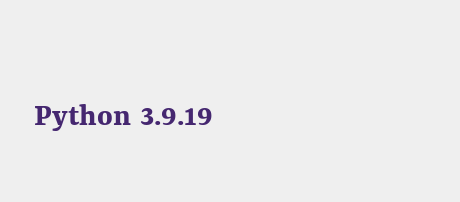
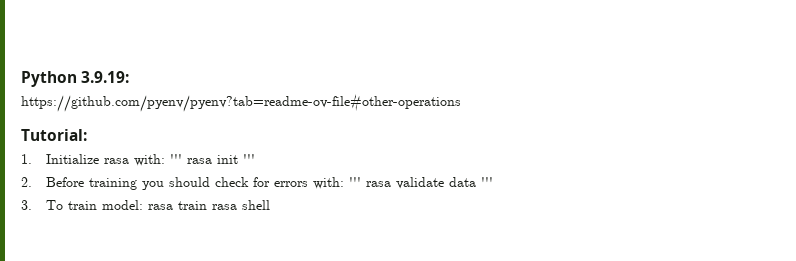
[139,108,213,125] 3.9.19 -> [81,71,130,83] [21,94,461,112] [21,129,87,141] [21,154,255,166] [21,177,493,190] [21,200,270,210] 3.9.19: // https://github.com/pyenv/pyenv?tab=readme-ov-file#other-operations // Tutorial: // 1. Initialize rasa with: ''' rasa init ''' // 2. Before training you should check for errors with: ''' rasa validate data ''' // 3. To train model: rasa train rasa shell

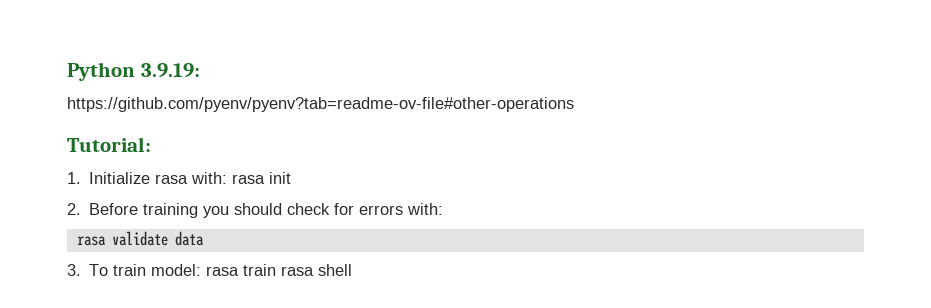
[169,154,182,164] ''' -> (228, 178) none
[242,154,255,164] ''' -> (292, 178) none
[348,177,361,187] ''' -> (444, 209) //
[480,177,493,187] ''' -> (204, 238) none

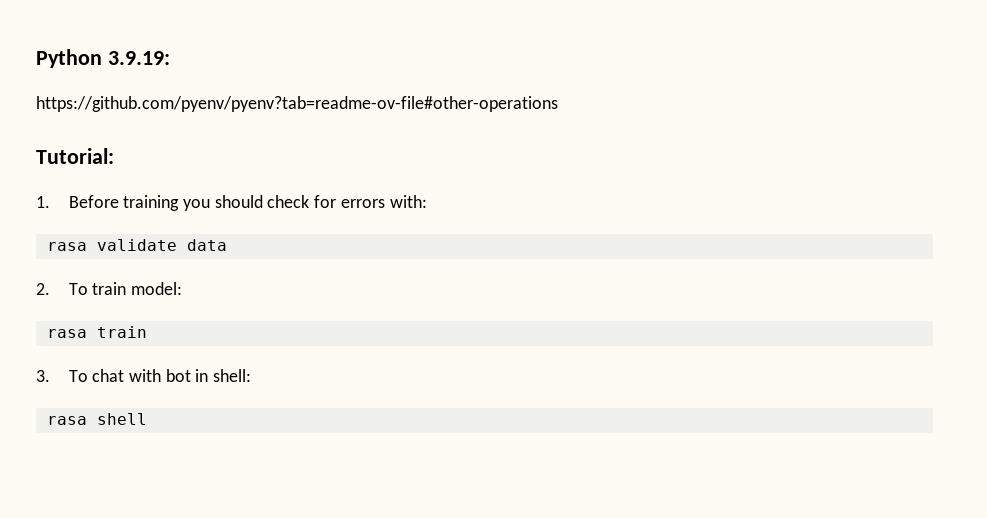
[89,172,292,184] [67,203,81,215] Initialize rasa with: rasa init // 2. -> (50, 202) none
[67,264,81,276] 3. -> [36,283,50,295] 2.
(202, 270) none -> (182, 288) //
(277, 270) none -> [36,369,252,382] // 3. To chat with bot in shell: //

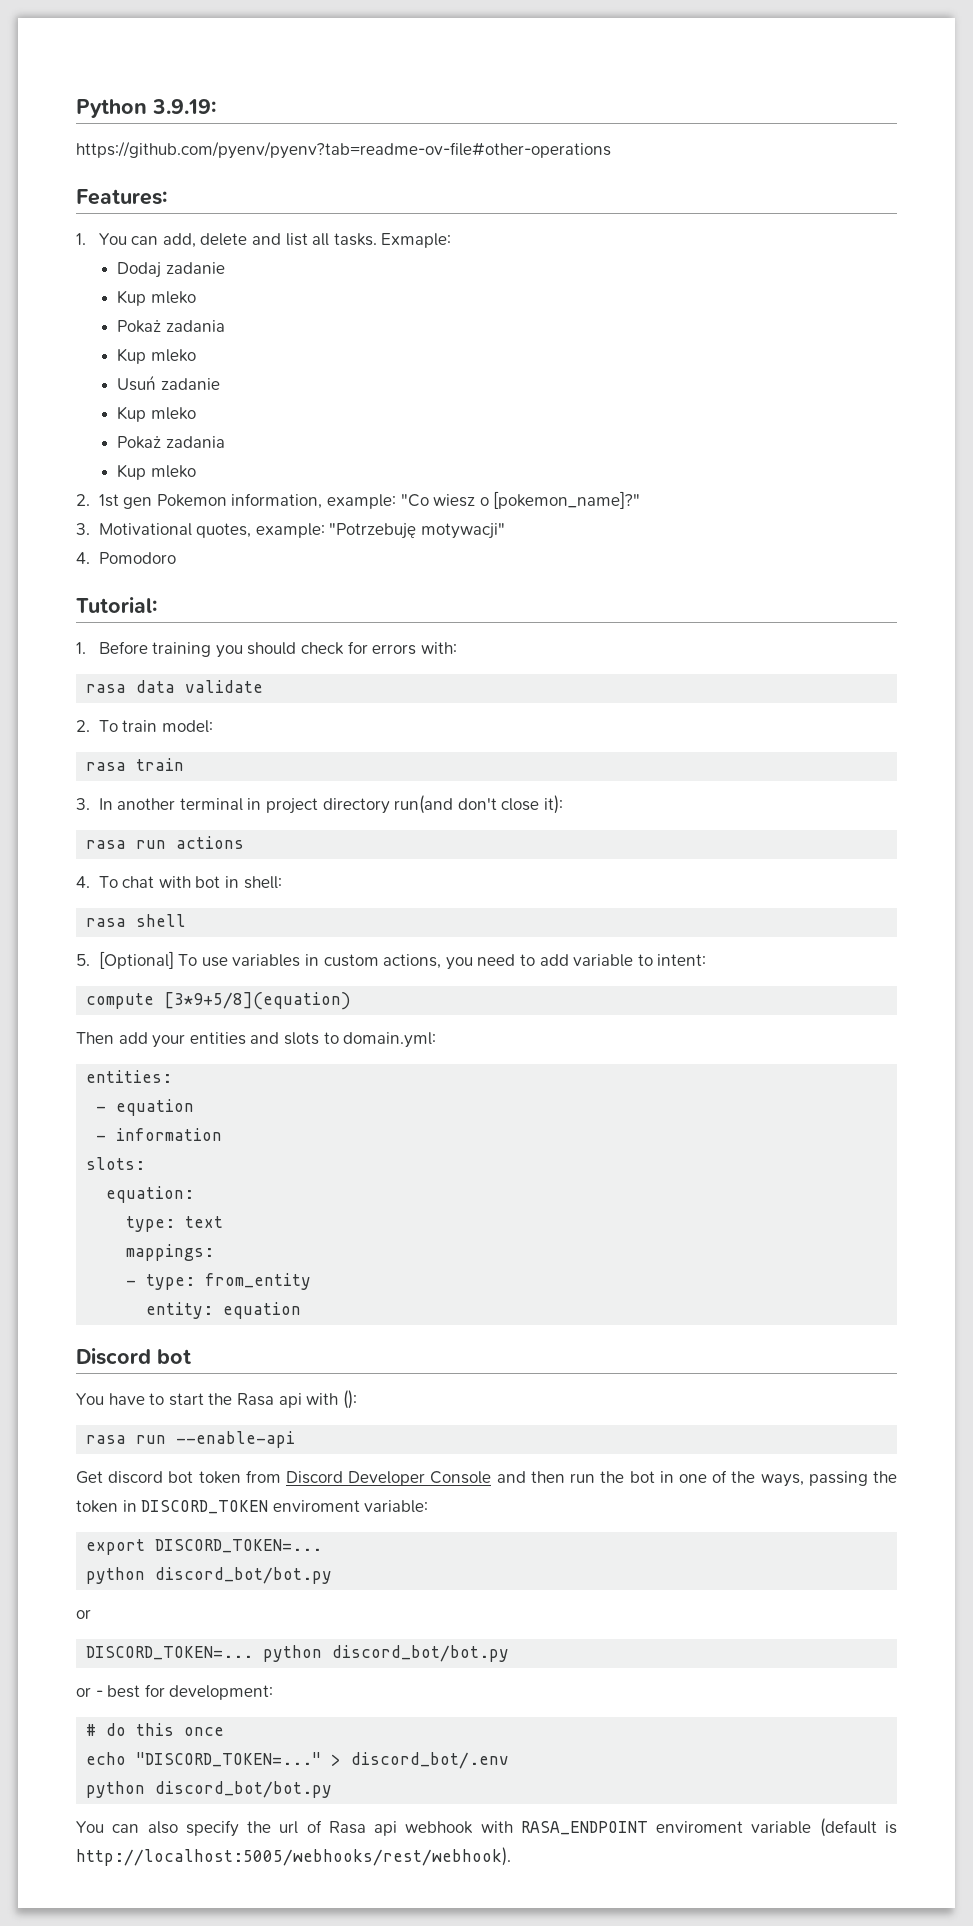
(558, 104) none -> [76,189,167,205] [76,233,452,248] [117,262,225,278] [117,290,196,306] [117,320,225,333] [117,348,196,364] [117,375,220,391] [117,406,196,422] [117,436,225,449] [117,464,196,480] [76,491,641,509] [76,523,505,539] [76,552,176,564] // Features: // 1. You can add, delete and list all tasks. Exmaple: // Dodaj zadanie // Kup mleko // Pokaż zadania // Kup mleko // Usuń zadanie // Kup mleko // Pokaż zadania // Kup mleko // 2. 1st gen Pokemon information, example: "Co wiesz o [pokemon_name]?" // 3. Motivational quotes, example: "Potrzebuję motywacji" // 4. Pomodoro
(87, 246) none -> [136,680,176,693] data
[186,239,227,251] data -> (264, 686) none
(50, 376) none -> [98,795,563,814] [86,836,245,849] [76,876,90,888] In another terminal in project directory run(and don't close it): // rasa run actions // 4.
(147, 419) none -> [76,951,707,970] [86,992,352,1010] [76,1032,437,1048] [86,1070,173,1083] [96,1099,195,1116] [96,1128,223,1141] [86,1157,146,1170] [106,1186,195,1203] [126,1216,224,1232] [126,1244,215,1261] [126,1273,312,1290] [146,1302,302,1319] [76,1348,191,1365] [76,1390,357,1409] [86,1431,296,1448] [76,1470,898,1487] [76,1500,429,1514] [86,1539,323,1555] [86,1567,333,1584] [76,1609,91,1619] [86,1645,510,1662] [76,1684,274,1700] [86,1723,225,1736] [86,1752,510,1769] [86,1781,333,1798] [76,1818,897,1837] [76,1847,511,1866] // 5. [Optional] To use variables in custom actions, you need to add variable to intent: // compute [3*9+5/8](equation) // Then add your entities and slots to domain.yml: // entities: // - equation // - information // slots: // equation: // type: text // mappings: // - type: from_entity // entity: equation // Discord bot // You have to start the Rasa api with (): // rasa run --enable-api // Get discord bot token from Discord Developer Console and then run the bot in one of the ways, passing the token in DISCORD_TOKEN enviroment variable: // export DISCORD_TOKEN=... // python discord_bot/bot.py // or // DISCORD_TOKEN=... python discord_bot/bot.py // or - best for development: // # do this once // echo "DISCORD_TOKEN=..." > discord_bot/.env // python discord_bot/bot.py // You can also specify the url of Rasa api webhook with RASA_ENDPOINT enviroment variable (default is http://localhost:5005/webhooks/rest/webhook).

